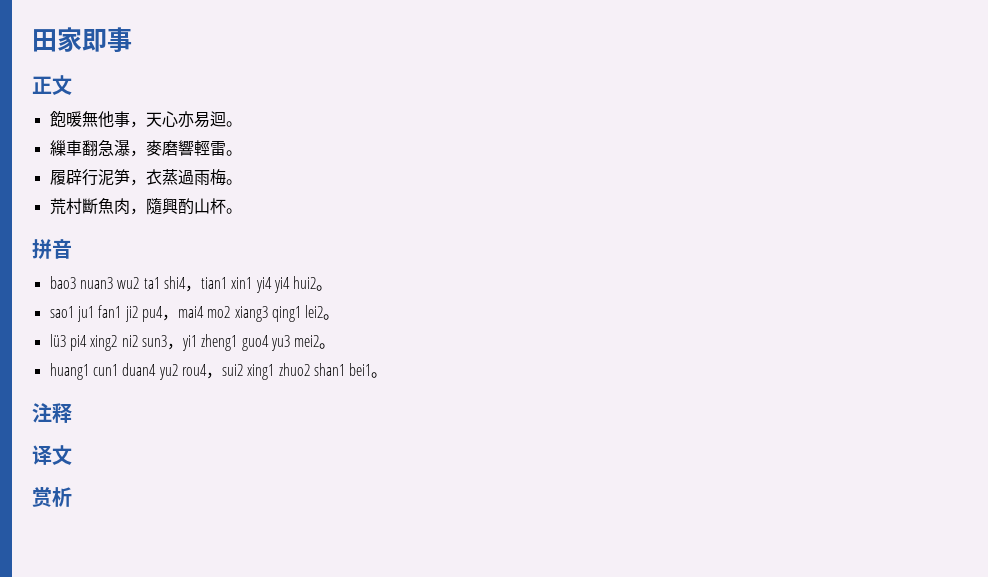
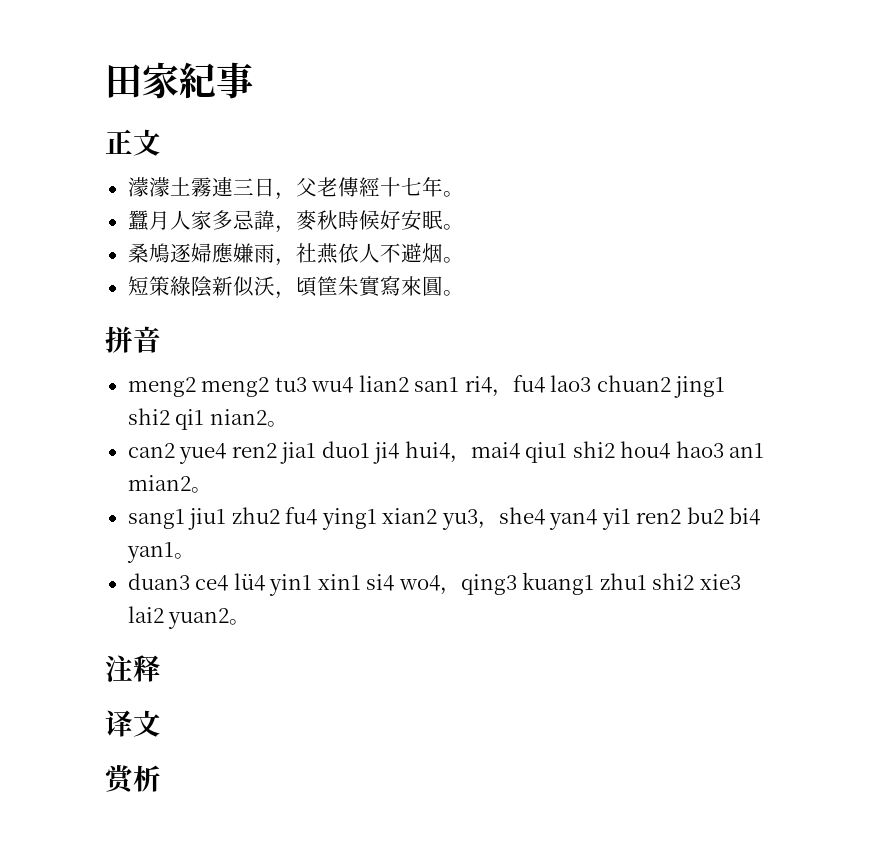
[82,28,107,52] 即 -> [179,62,216,99] 紀
[49,110,242,128] [49,139,242,157] [49,169,242,186] [49,198,242,215] [32,239,72,259] [49,276,333,293] [49,305,340,322] [49,334,336,351] [49,363,372,380] 飽暖無他事，天心亦易迴。 // 繅車翻急瀑，麥磨響輕雷。 // 履辟行泥笋，衣蒸過雨梅。 // 荒村斷魚肉，隨興酌山杯。 // 拼音 // bao3 nuan3 wu2 ta1 shi4，tian1 xin1 yi4 yi4 hui2。 // sao1 ju1 fan1 ji2 pu4，mai4 mo2 xiang3 qing1 lei2。 // lü3 pi4 xing2 ni2 sun3，yi1 zheng1 guo4 yu3 mei2。 // huang1 cun1 duan4 yu2 rou4，sui2 xing1 zhuo2 shan1 bei1 -> [127,177,464,200] [127,210,464,233] [127,243,464,266] [127,276,464,299] [105,326,161,353] [127,375,726,398] [127,408,288,430] [127,441,765,464] [127,475,212,493] [127,507,761,530] [126,542,195,563] [127,572,741,596] [127,606,230,629] 濛濛土霧連三日，父老傳經十七年。 // 蠶月人家多忌諱，麥秋時候好安眠。 // 桑鳩逐婦應嫌雨，社燕依人不避烟。 // 短策綠陰新似沃，頃筐朱實寫來圓。 // 拼音 // meng2 meng2 tu3 wu4 lian2 san1 ri4，fu4 lao3 chuan2 jing1 shi2 qi1 nian2。 // can2 yue4 ren2 jia1 duo1 ji4 hui4，mai4 qiu1 shi2 hou4 hao3 an1 mian2。 // sang1 jiu1 zhu2 fu4 ying1 xian2 yu3，she4 yan4 yi1 ren2 bu2 bi4 yan1。 // duan3 ce4 lü4 yin1 xin1 si4 wo4，qing3 kuang1 zhu1 shi2 xie3 lai2 yuan2

